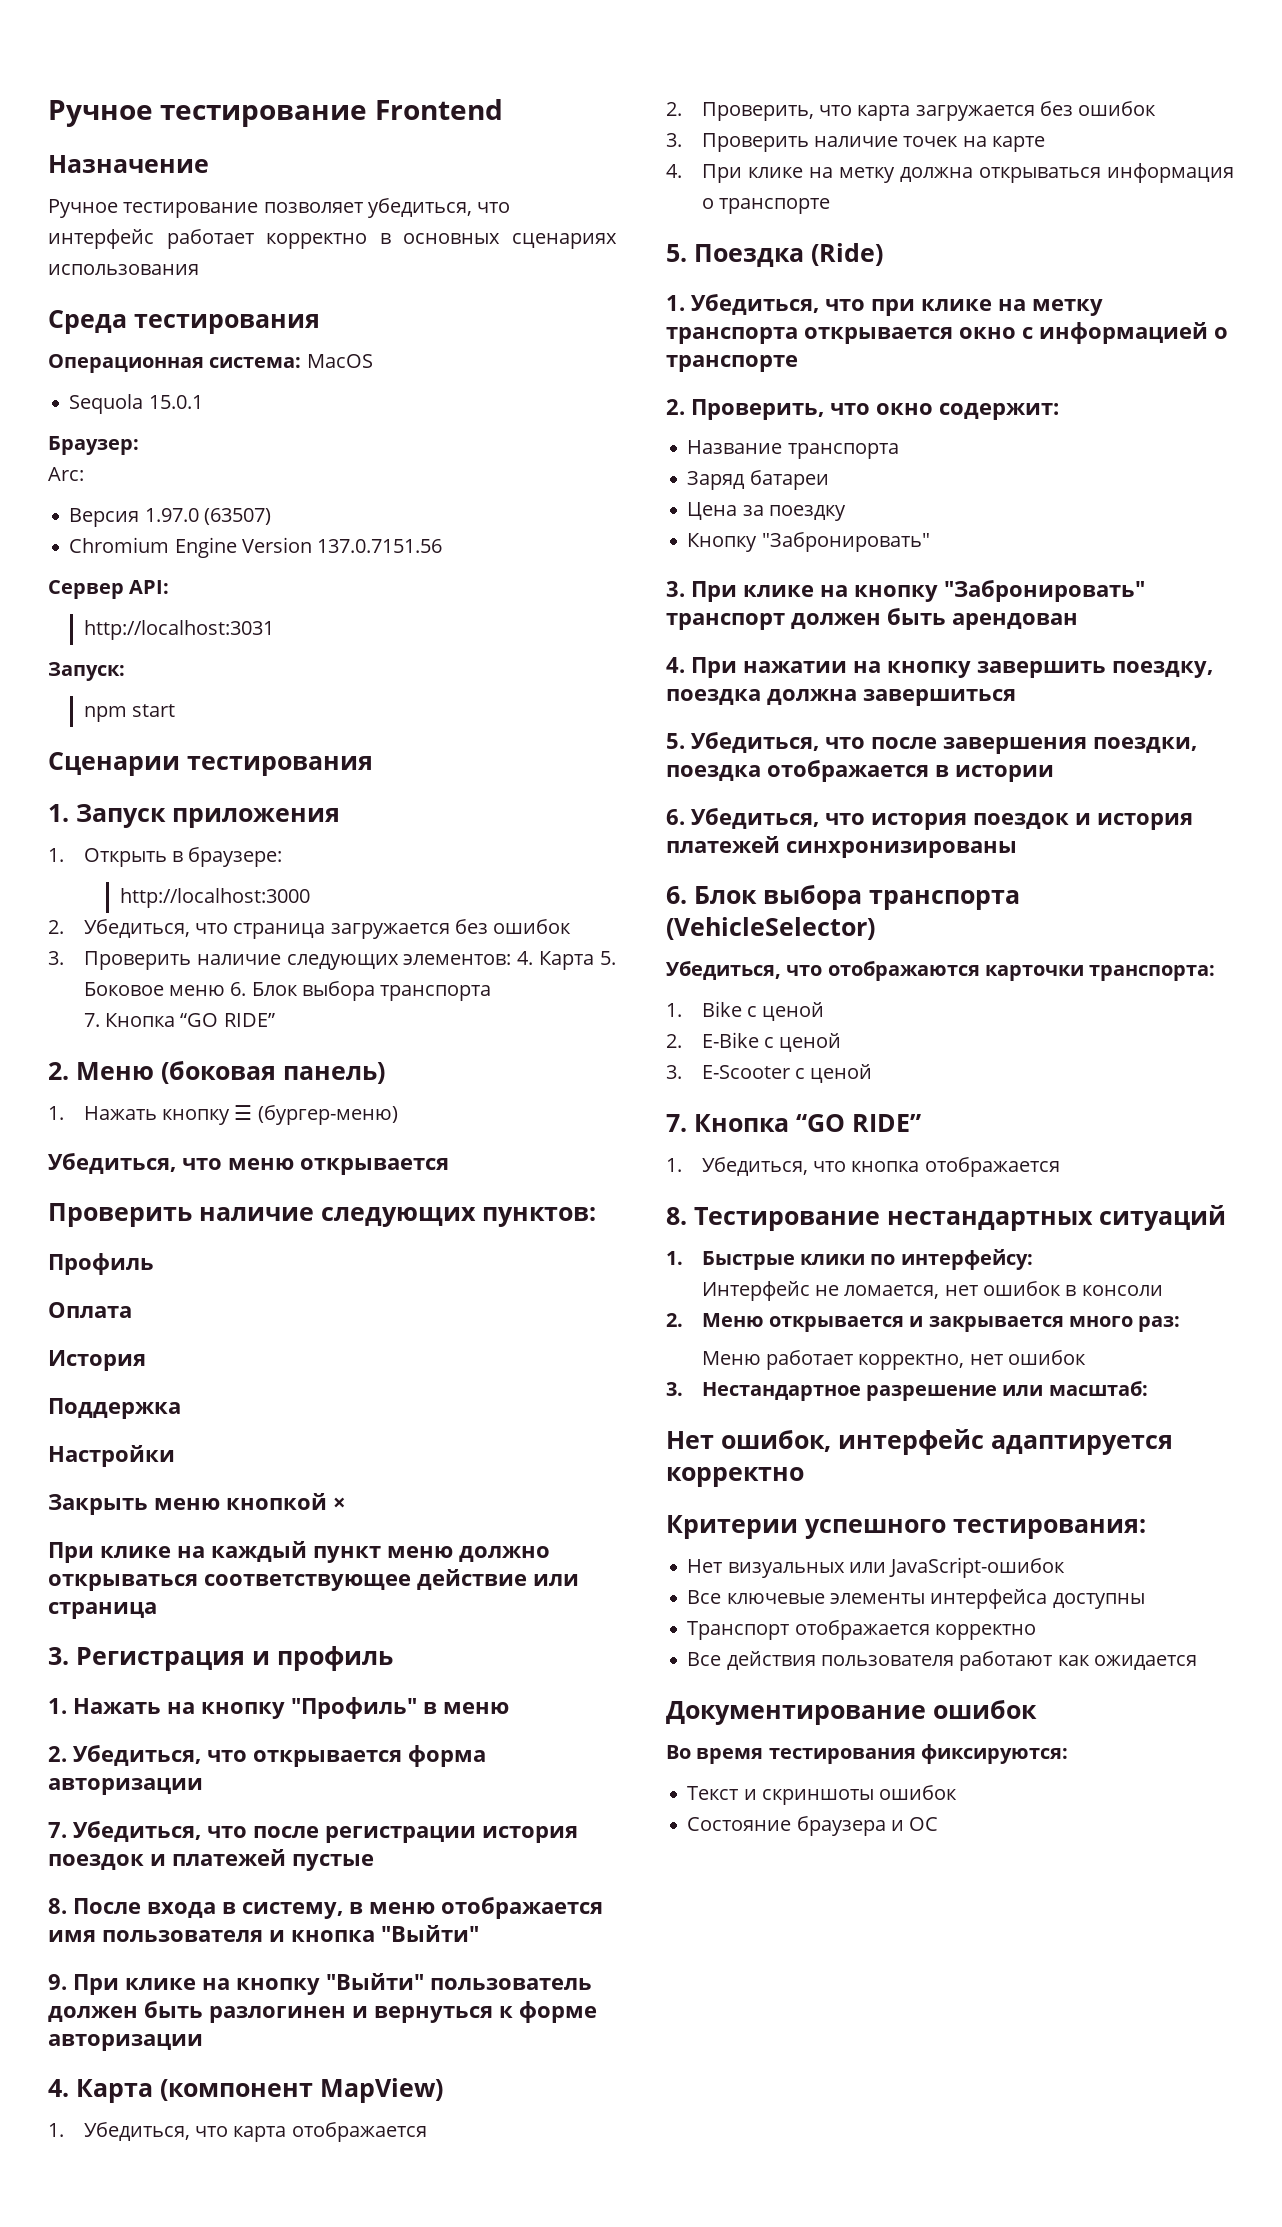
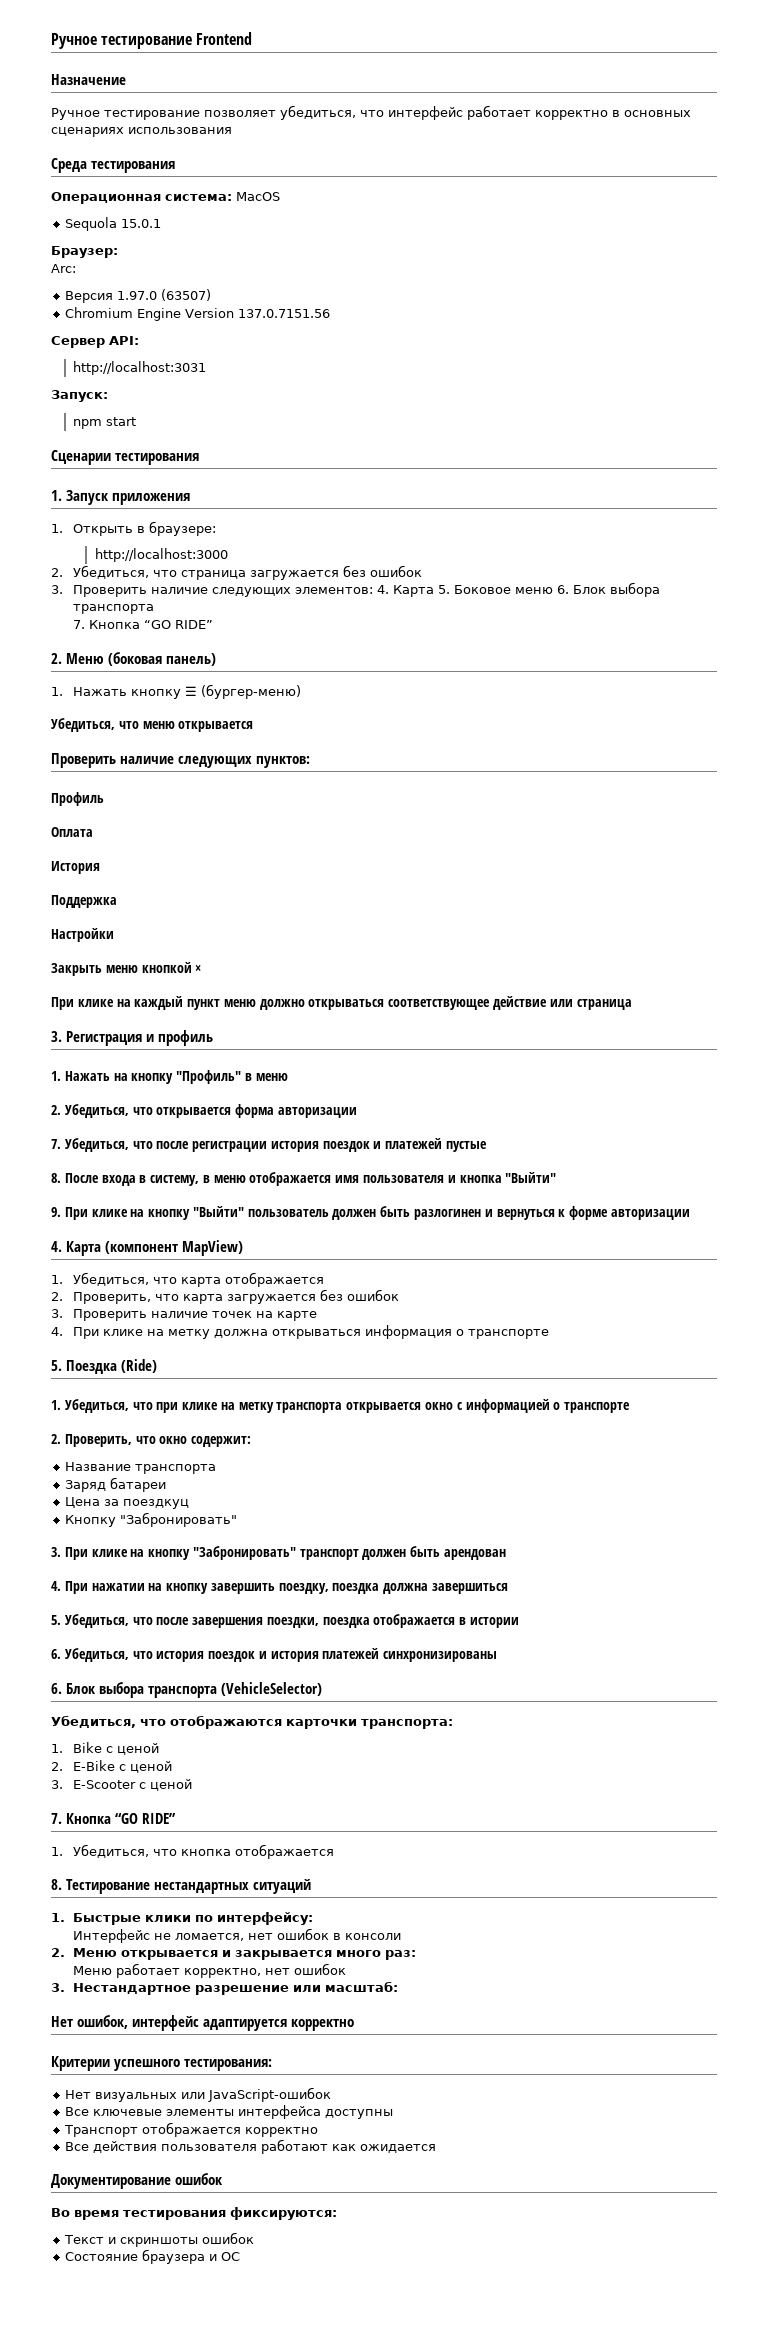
[768,505,846,521] поездку -> [123,1499,190,1509] поездкуц

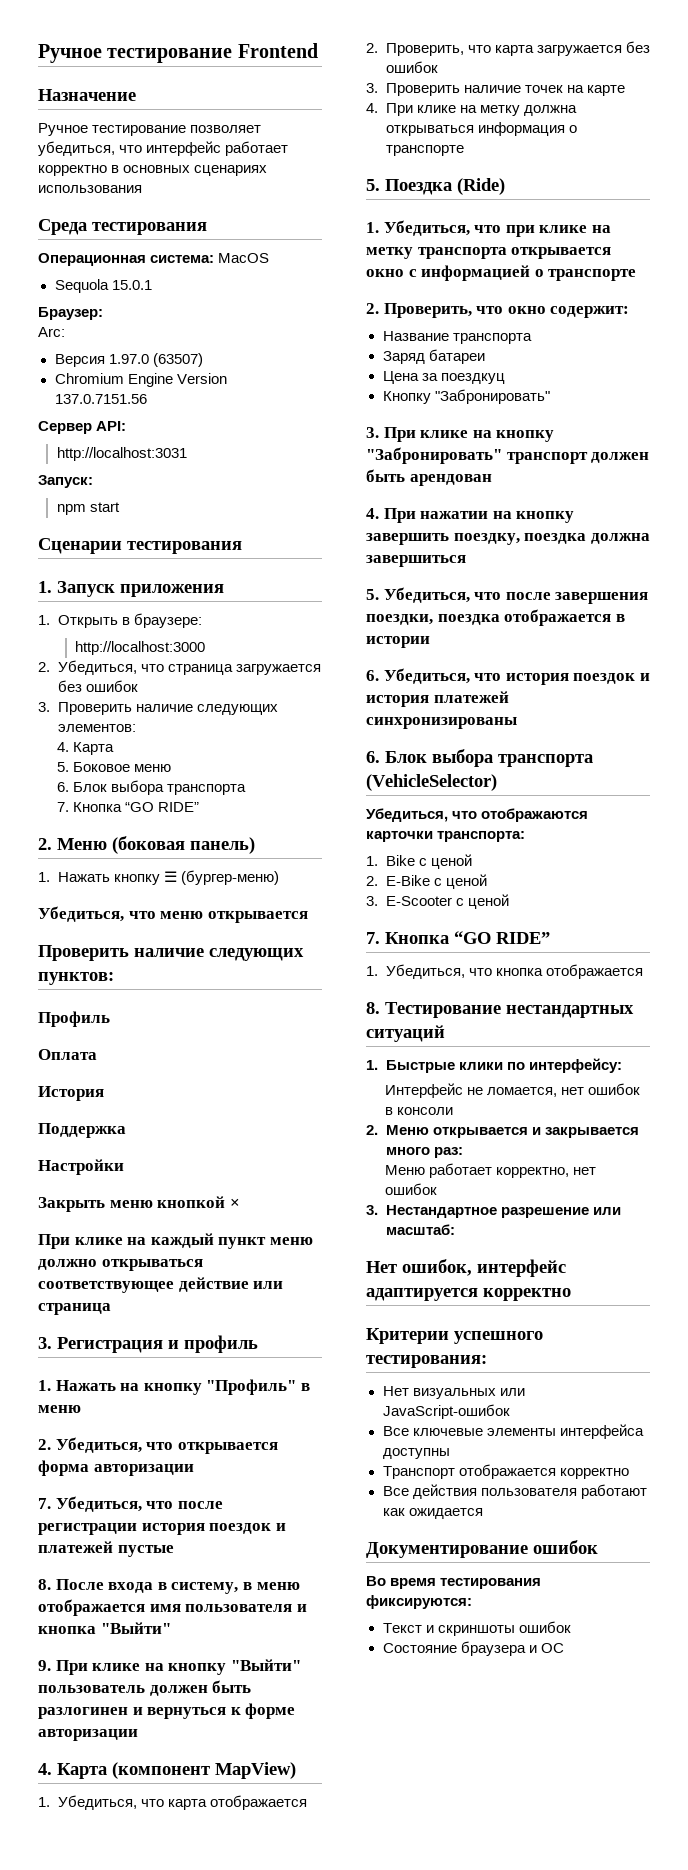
[376,585,434,597] 4. Карта -> [56,742,114,755] // 4. Карта //
(553, 590) none -> (171, 768) //

